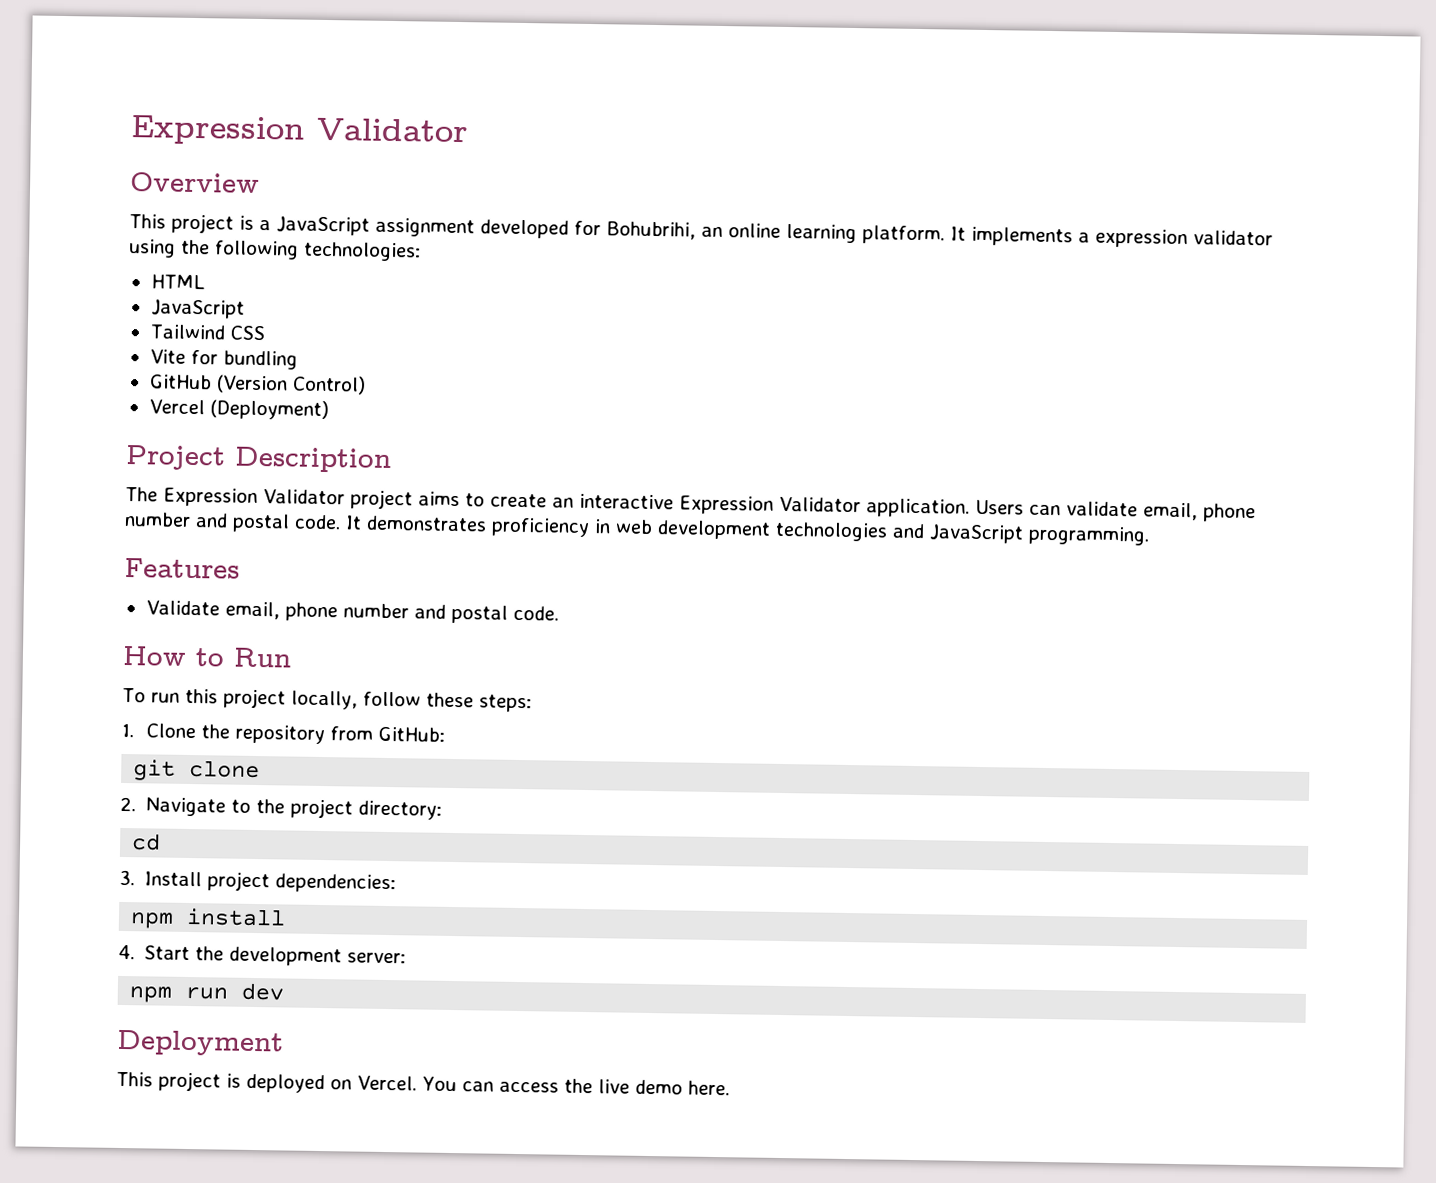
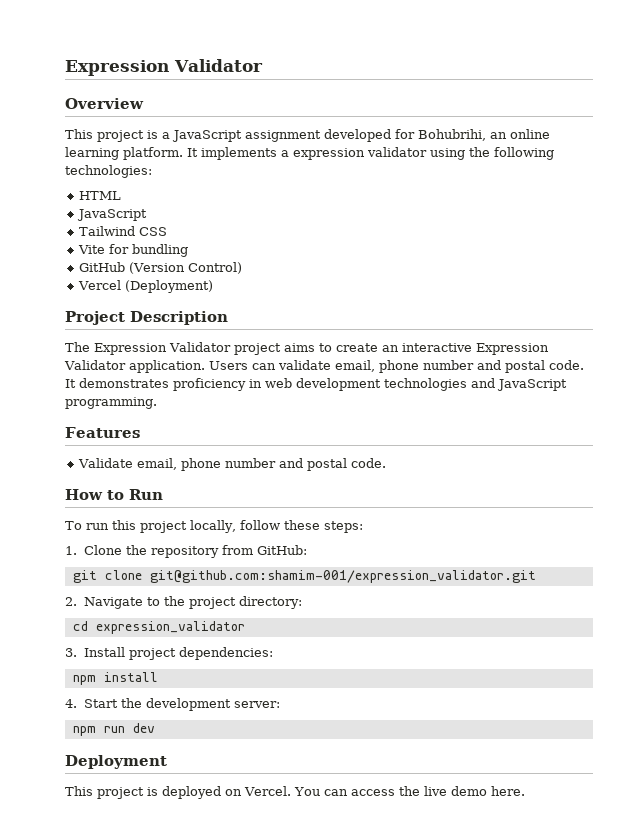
(261, 769) none -> [149,570,536,583] git@github.com:shamim-001/expression_validator.git
(162, 842) none -> [95,621,245,634] expression_validator

